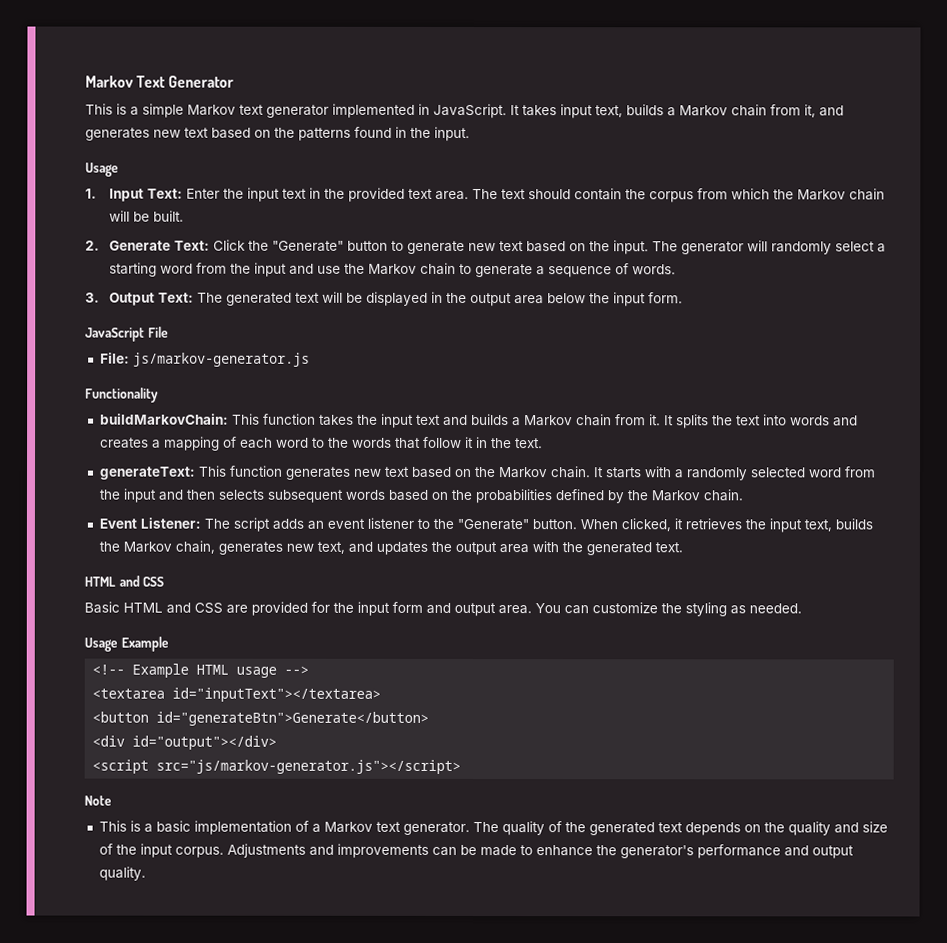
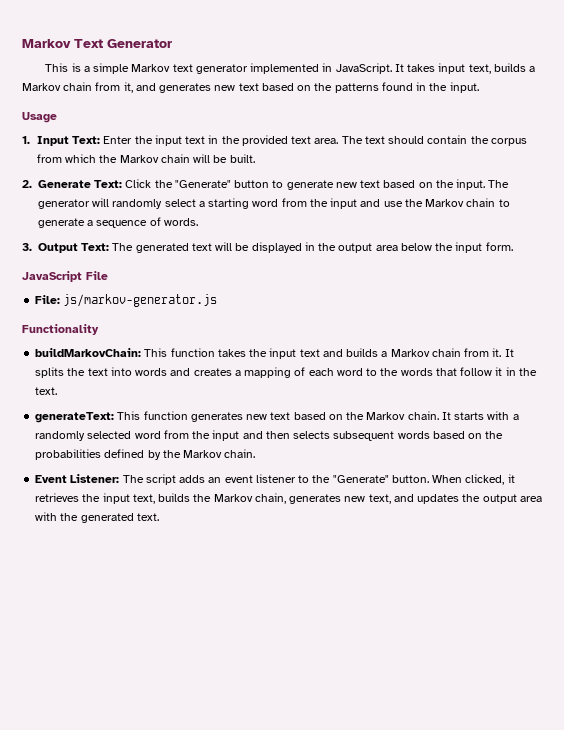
[84,575,165,587] [84,601,802,617] [84,636,169,652] [92,663,310,678] [92,687,382,702] [92,711,430,726] [92,735,278,750] [92,759,462,774] [84,795,112,806] [98,820,888,836] [98,843,854,859] [98,866,146,881] // HTML and CSS // Basic HTML and CSS are provided for the input form and output area. You can customize the styling as needed. // Usage Example // <!-- Example HTML usage --> // <textarea id="inputText"></textarea> // <button id="generateBtn">Generate</button> // <div id="output"></div> // <script src="js/markov-generator.js"></script> // Note // This is a basic implementation of a Markov text generator. The quality of the generated text depends on the quality and size of the input corpus. Adjustments and improvements can be made to enhance the generator's performance and output quality. -> (159, 517) none

